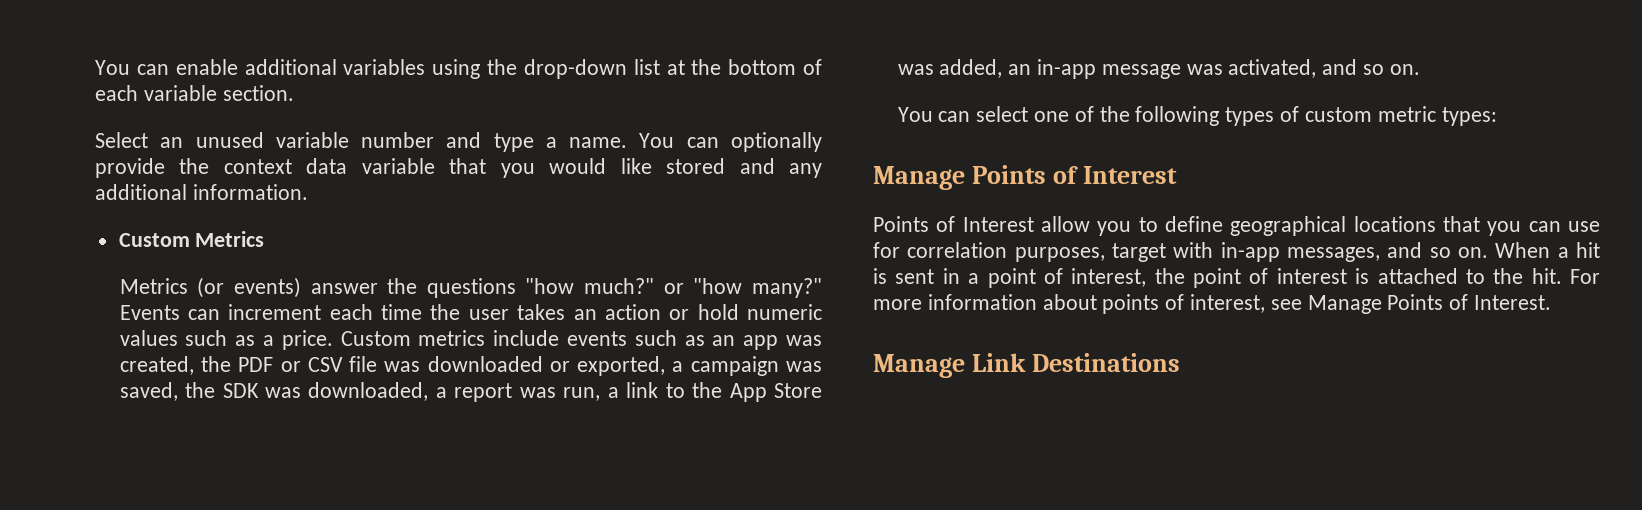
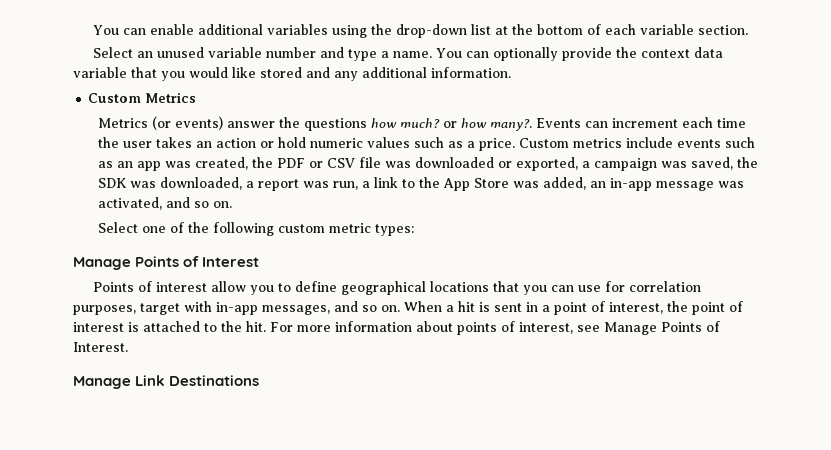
[525,278,822,298] "how much?" or "how many?" -> [370,118,532,131] how much? or how many?.
[897,106,1029,122] You can select -> [97,222,138,233] Select
[1225,106,1300,126] types of -> (274, 229) none
[962,217,1034,232] Interest -> [156,282,208,292] interest

